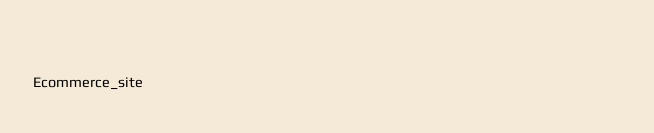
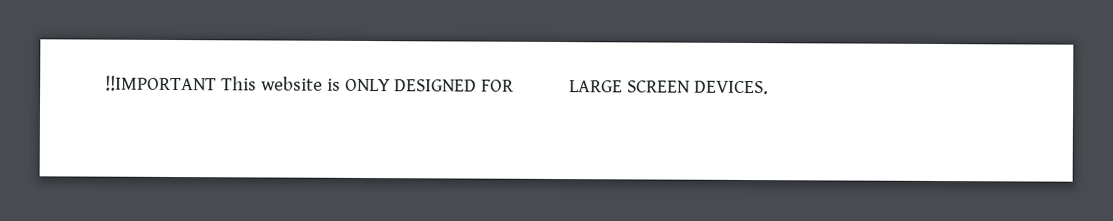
[33,77,143,90] Ecommerce_site -> [105,75,769,95] !!IMPORTANT This website is ONLY DESIGNED FOR LARGE SCREEN DEVICES.

